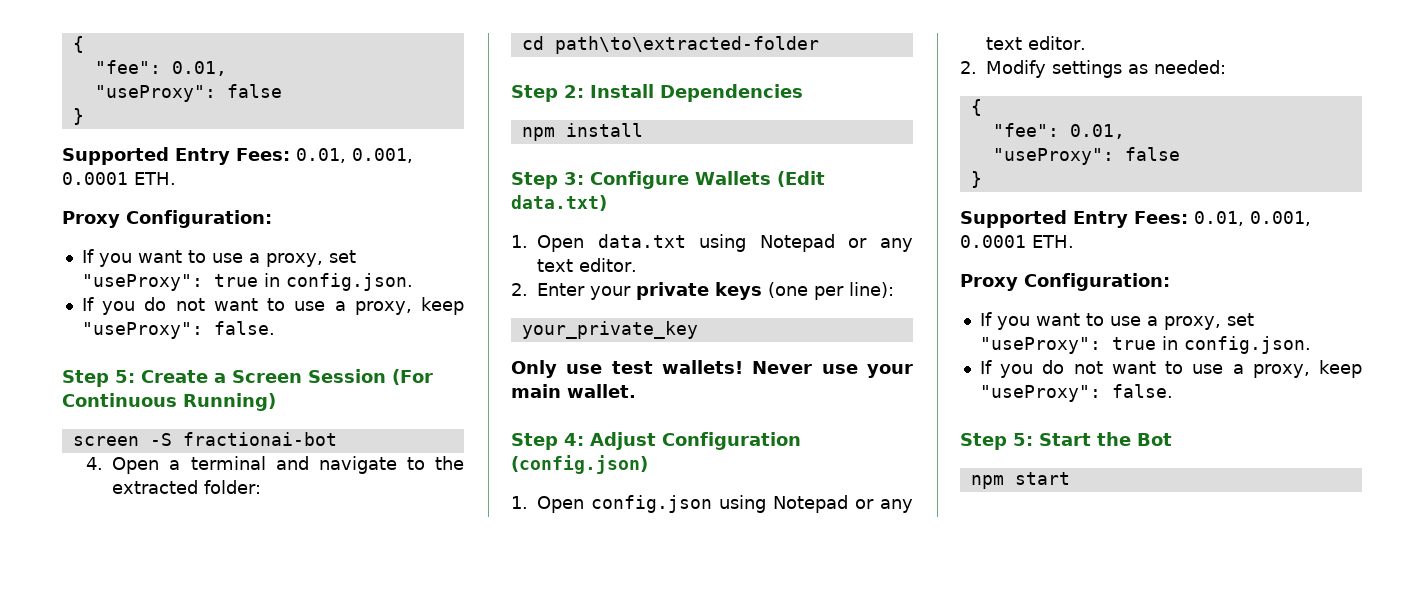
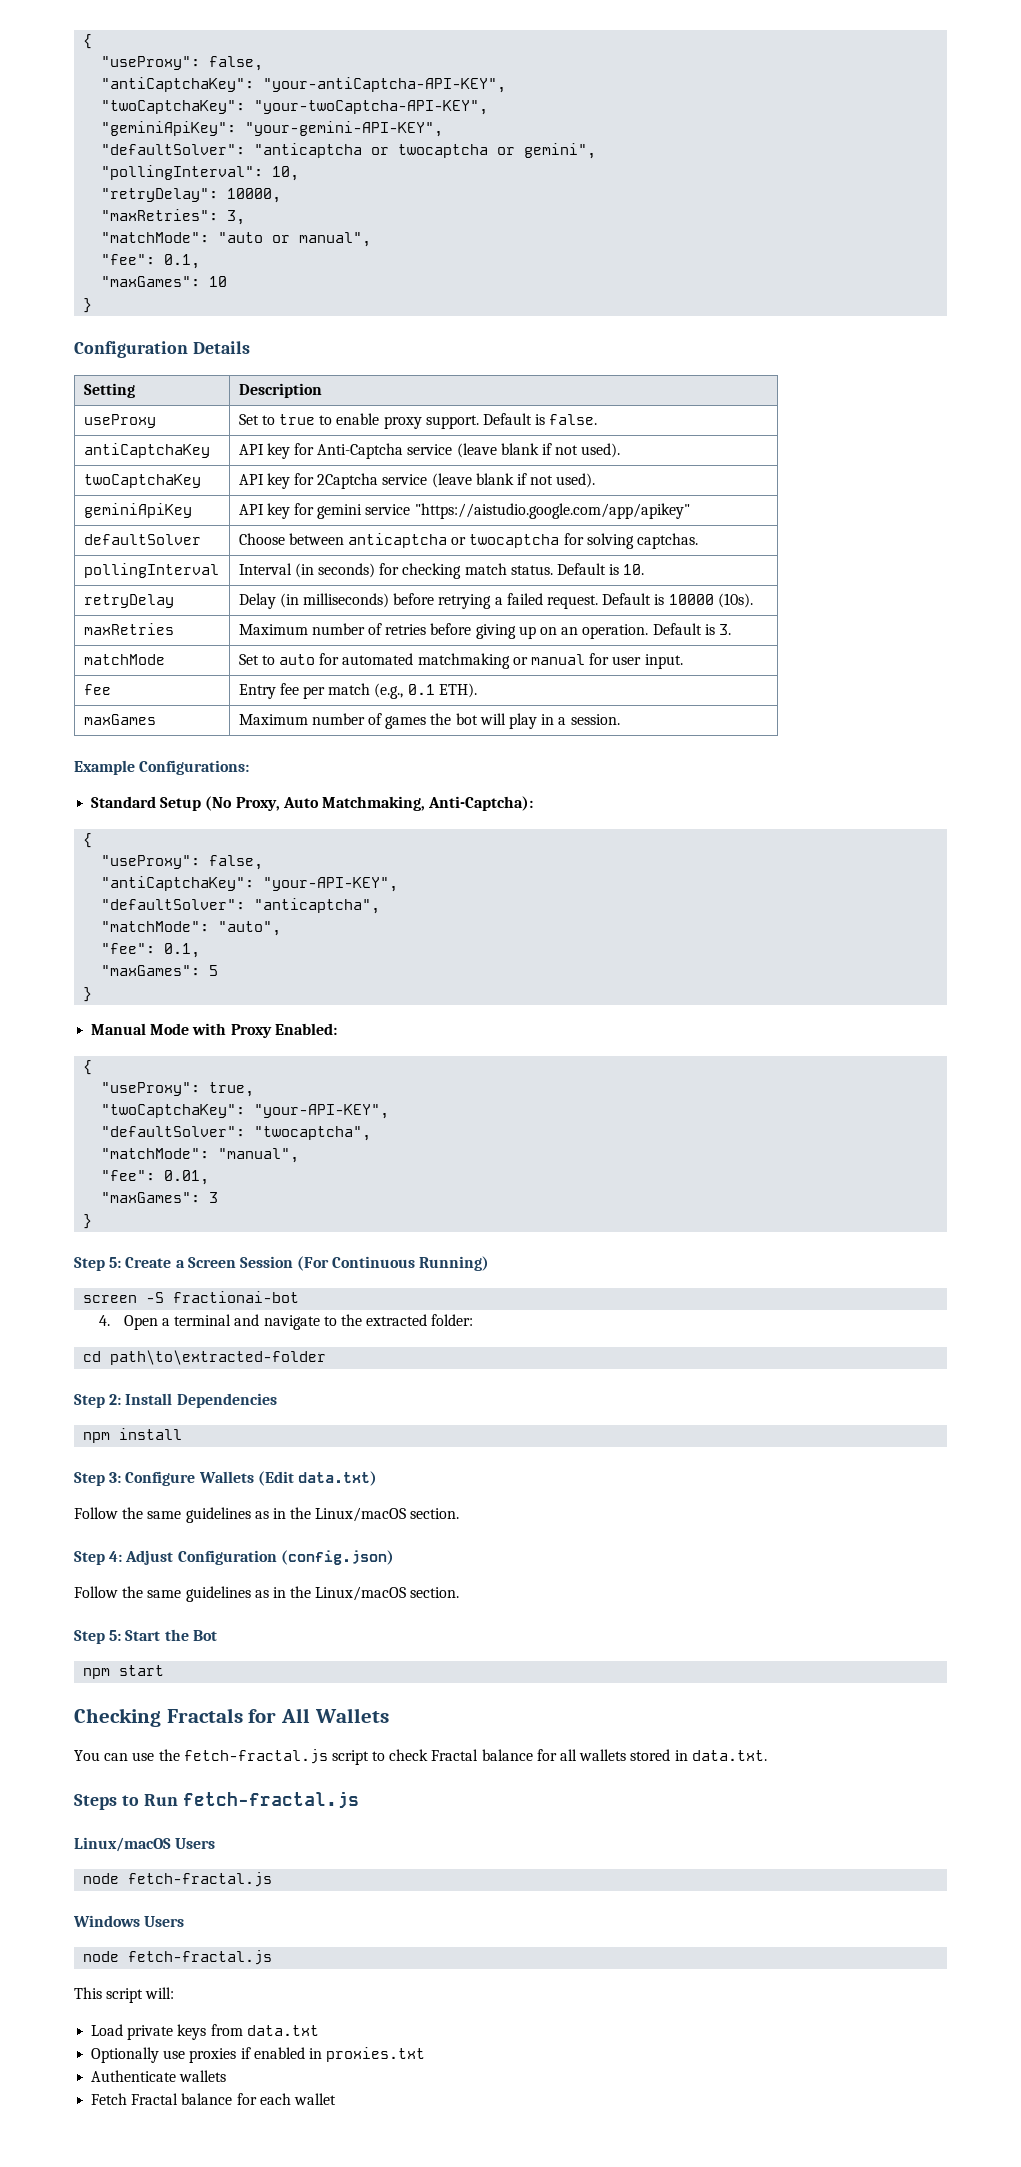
[72,36,84,53] [94,60,227,76] [94,84,282,102] [72,108,84,125] [62,147,413,165] [62,172,176,185] [62,210,272,228] [81,249,356,267] [81,273,413,291] [81,297,465,315] [81,321,275,339] { // "fee": 0.01, // "useProxy": false // } // Supported Entry Fees: 0.01, 0.001, 0.0001 ETH. // Proxy Configuration: // If you want to use a proxy, set "useProxy": true in config.json. // If you do not want to use a proxy, keep "useProxy": false. -> [83,34,93,49] [101,56,264,71] [101,77,507,93] [101,100,489,115] [101,121,444,137] [101,143,597,159] [101,165,300,181] [101,188,282,203] [101,209,246,225] [101,232,372,247] [101,254,201,269] [101,276,228,287] [83,298,93,313] [74,341,250,358] [83,383,135,398] [238,383,322,398] [83,414,156,428] [238,413,598,429] [83,443,210,458] [238,443,621,459] [83,474,201,488] [238,473,596,489] [83,503,192,518] [238,503,690,519] [83,534,201,545] [238,533,699,549] [83,563,219,578] [238,563,645,579] [83,594,174,608] [238,593,753,609] [83,623,174,635] [238,623,731,639] [83,654,165,665] [238,653,683,669] [83,684,111,695] [238,683,477,699] [83,714,156,725] [238,713,620,729] [74,760,250,775] [91,796,534,811] [83,833,93,848] [101,855,264,870] [101,876,399,892] [101,898,381,914] [101,921,282,936] [101,943,201,958] [101,965,219,976] [83,987,93,1002] [91,1023,337,1038] [83,1060,93,1075] [101,1082,255,1097] [101,1104,390,1119] [101,1126,372,1141] [101,1148,300,1163] [101,1170,210,1185] [101,1192,219,1203] [83,1214,93,1229] { // "useProxy": false, // "antiCaptchaKey": "your-antiCaptcha-API-KEY", // "twoCaptchaKey": "your-twoCaptcha-API-KEY", // "geminiApiKey": "your-gemini-API-KEY", // "defaultSolver": "anticaptcha or twocaptcha or gemini", // "pollingInterval": 10, // "retryDelay": 10000, // "maxRetries": 3, // "matchMode": "auto or manual", // "fee": 0.1, // "maxGames": 10 // } // Configuration Details // Setting | Description // useProxy | Set to true to enable proxy support. Default is false. // antiCaptchaKey | API key for Anti-Captcha service (leave blank if not used). // twoCaptchaKey | API key for 2Captcha service (leave blank if not used). // geminiApiKey | API key for gemini service "https://aistudio.google.com/app/apikey" // defaultSolver | Choose between anticaptcha or twocaptcha for solving captchas. // pollingInterval | Interval (in seconds) for checking match status. Default is 10. // retryDelay | Delay (in milliseconds) before retrying a failed request. Default is 10000 (10s). // maxRetries | Maximum number of retries before giving up on an operation. Default is 3. // matchMode | Set to auto for automated matchmaking or manual for user input. // fee | Entry fee per match (e.g., 0.1 ETH). // maxGames | Maximum number of games the bot will play in a session. // Example Configurations: // Standard Setup (No Proxy, Auto Matchmaking, Anti-Captcha): // { // "useProxy": false, // "antiCaptchaKey": "your-API-KEY", // "defaultSolver": "anticaptcha", // "matchMode": "auto", // "fee": 0.1, // "maxGames": 5 // } // Manual Mode with Proxy Enabled: // { // "useProxy": true, // "twoCaptchaKey": "your-API-KEY", // "defaultSolver": "twocaptcha", // "matchMode": "manual", // "fee": 0.01, // "maxGames": 3 // }
[511,234,913,252] [537,258,637,272] [511,282,894,300] [521,321,698,339] [511,360,913,378] [511,384,636,398] 1. Open data.txt using Notepad or any text editor. // 2. Enter your private keys (one per line): // your_private_key // Only use test wallets! Never use your main wallet. -> [74,1507,460,1523] Follow the same guidelines as in the Linux/macOS section.
[511,495,913,513] [986,36,1086,50] [960,60,1226,78] [970,99,982,116] [992,123,1125,139] [992,147,1180,165] [970,171,982,188] [960,210,1311,228] [960,235,1074,248] [960,273,1170,291] [979,312,1254,330] [979,336,1311,354] [979,360,1362,378] [979,384,1173,402] 1. Open config.json using Notepad or any text editor. // 2. Modify settings as needed: // { // "fee": 0.01, // "useProxy": false // } // Supported Entry Fees: 0.01, 0.001, 0.0001 ETH. // Proxy Configuration: // If you want to use a proxy, set "useProxy": true in config.json. // If you do not want to use a proxy, keep "useProxy": false. -> [74,1586,460,1602] Follow the same guidelines as in the Linux/macOS section.
(1070, 478) none -> [74,1708,389,1727] [74,1749,767,1765] [74,1791,359,1810] [74,1837,216,1852] [83,1872,273,1887] [73,1915,185,1927] [83,1950,273,1965] [74,1987,175,2003] [91,2024,319,2040] [91,2047,426,2063] [91,2070,227,2082] [91,2093,336,2105] // Checking Fractals for All Wallets // You can use the fetch-fractal.js script to check Fractal balance for all wallets stored in data.txt. // Steps to Run fetch-fractal.js // Linux/macOS Users // node fetch-fractal.js // Windows Users // node fetch-fractal.js // This script will: // Load private keys from data.txt // Optionally use proxies if enabled in proxies.txt // Authenticate wallets // Fetch Fractal balance for each wallet

